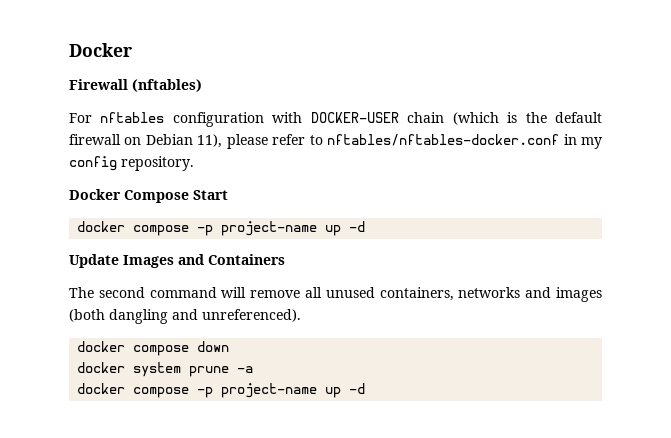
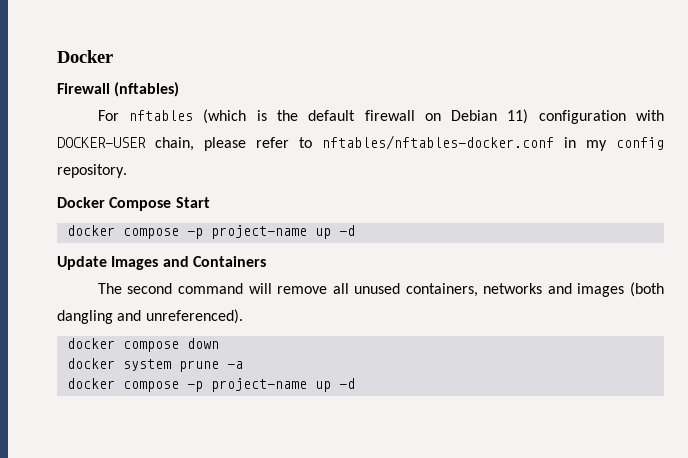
[172,112,445,127] configuration with DOCKER-USER chain -> (194, 115) none
[197,134,223,148] 11), -> [507,109,664,124] [57,137,194,151] 11) configuration with DOCKER-USER chain,

